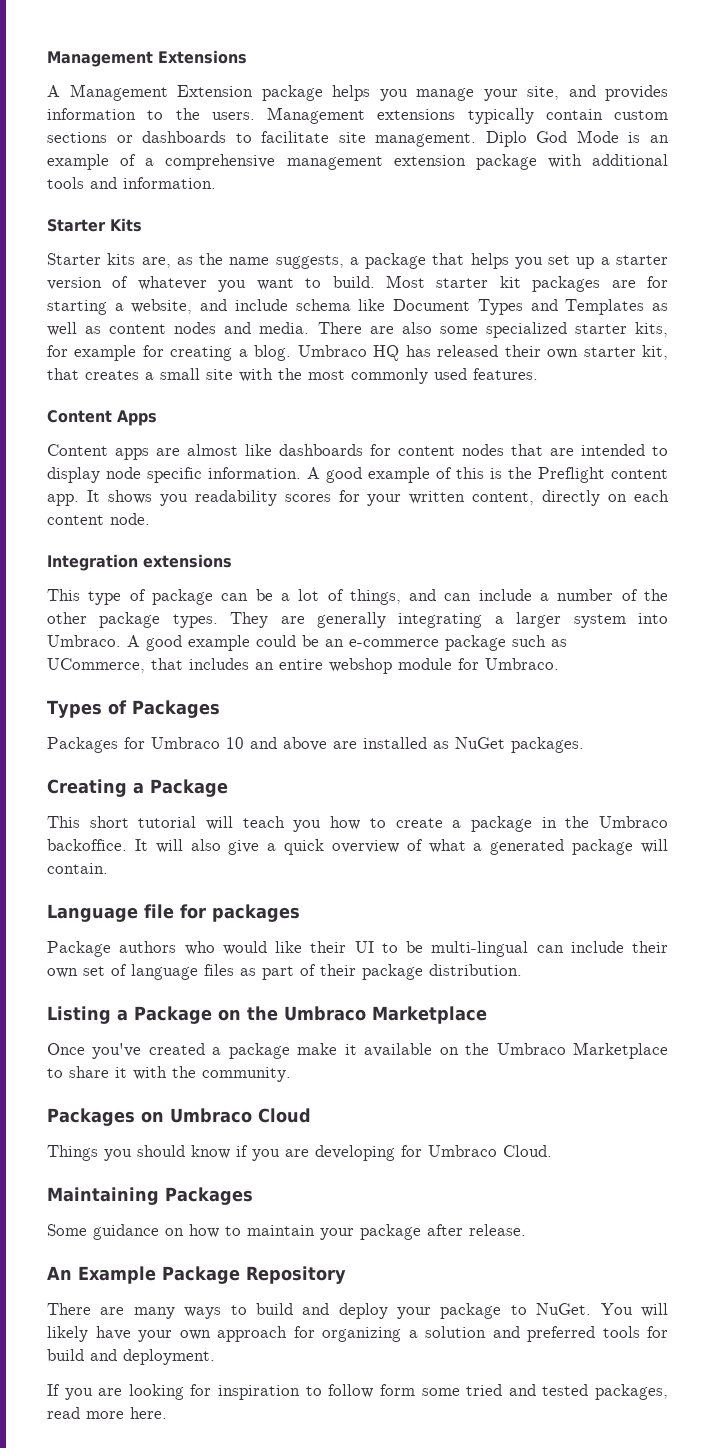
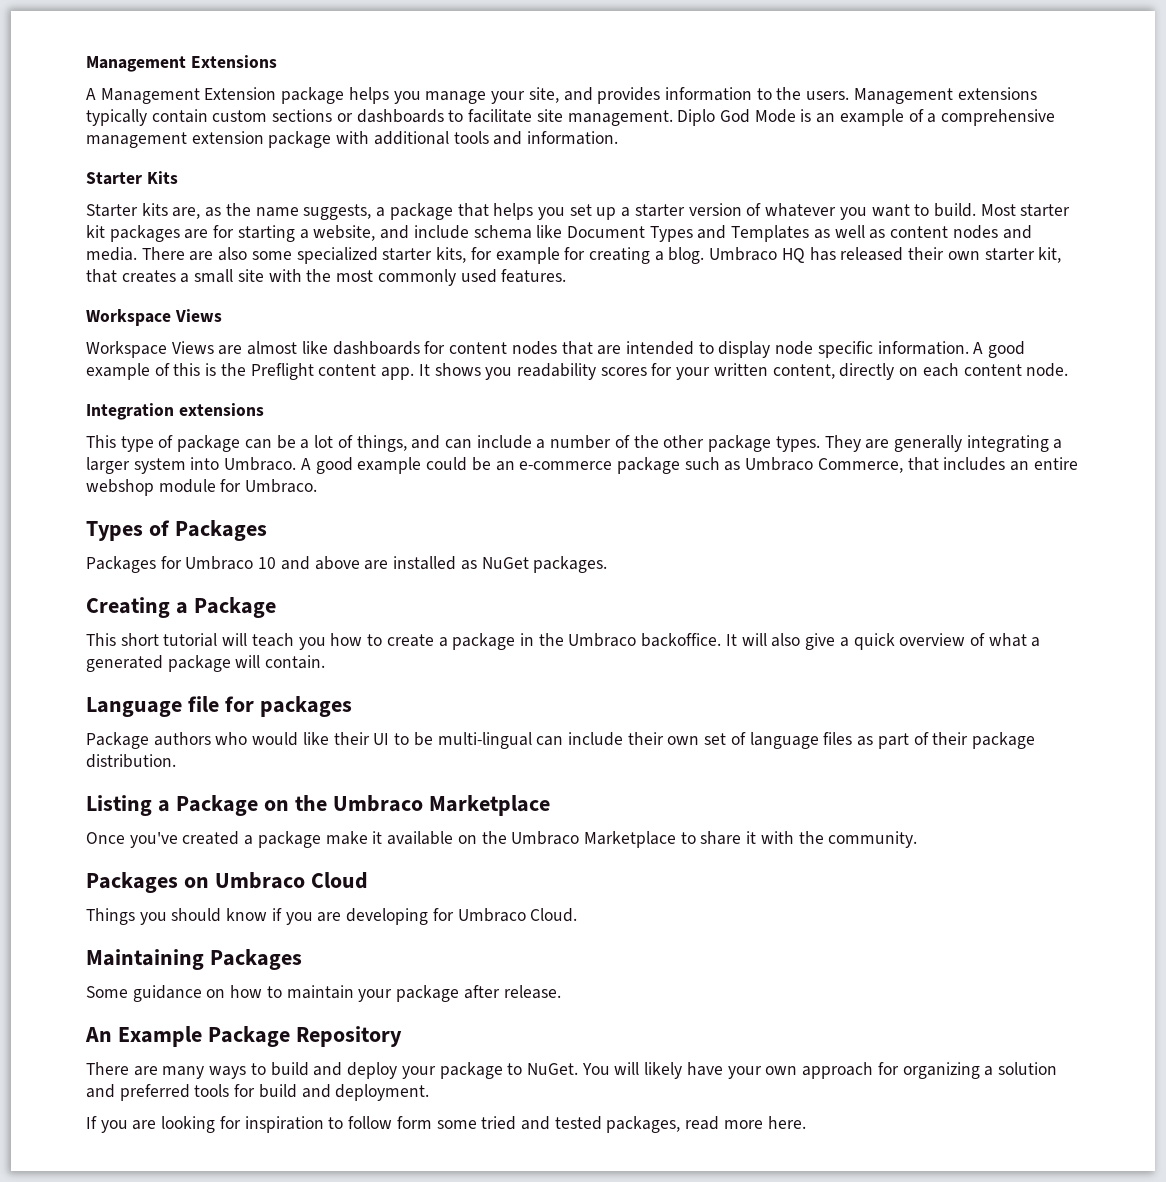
[47,410,157,426] [47,444,149,460] Content Apps // Content apps -> [86,309,222,326] [86,341,214,358] Workspace Views // Workspace Views
[47,658,145,673] UCommerce, -> [745,457,903,473] Umbraco Commerce,

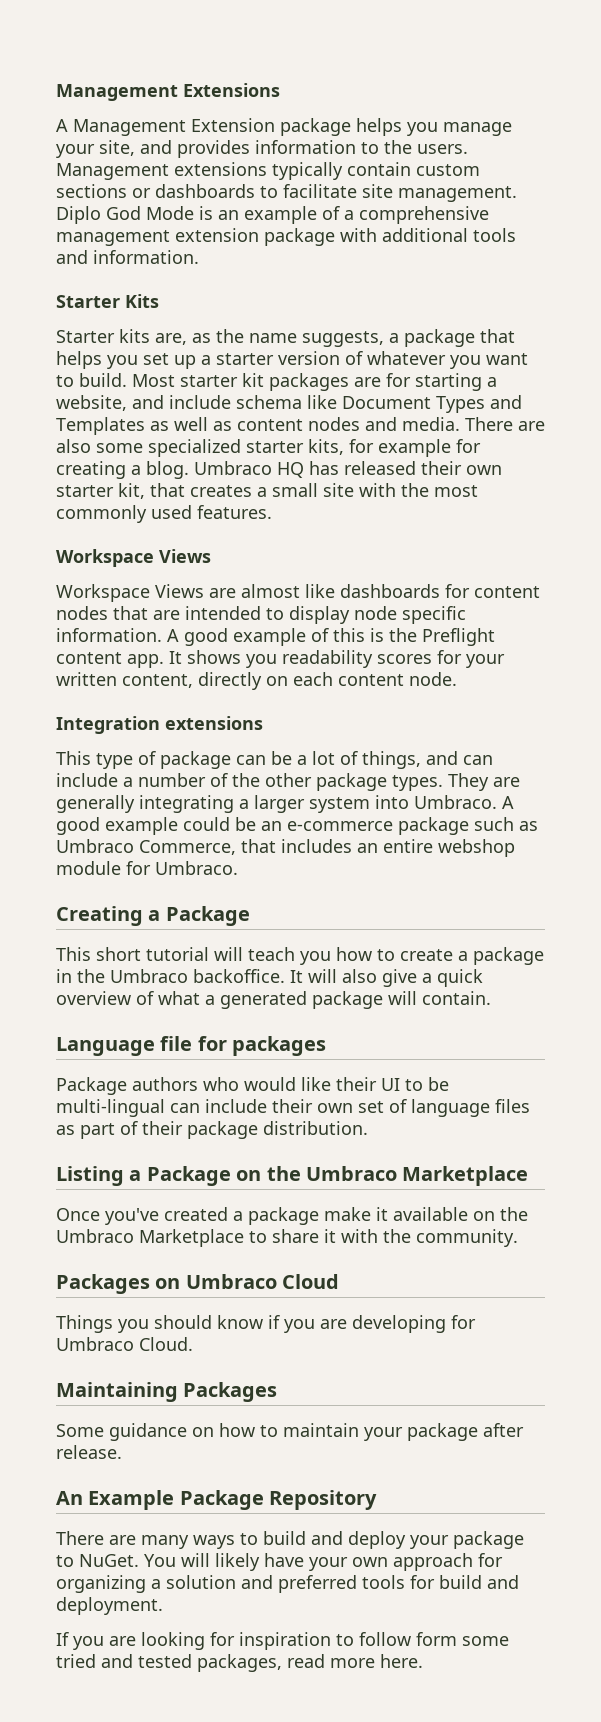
[86,520,267,541] [86,556,608,573] // Types of Packages // Packages for Umbraco 10 and above are installed as NuGet packages. -> (238, 868) none

